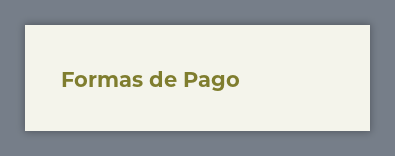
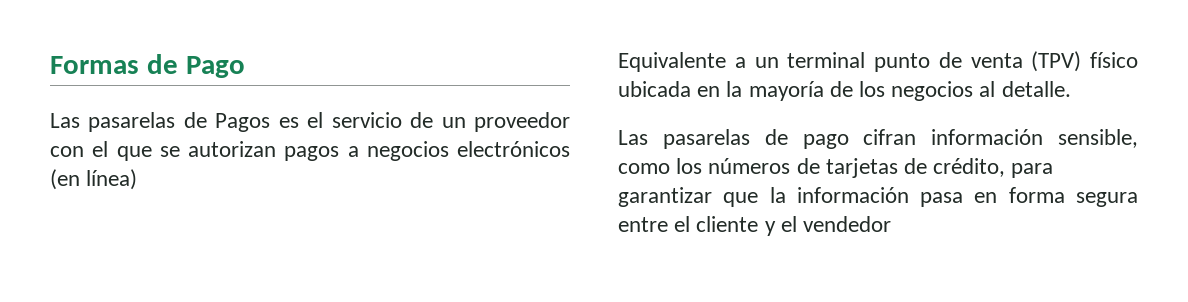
(240, 81) none -> [50,112,570,132] [50,141,570,161] [50,169,138,190] [618,51,1138,72] [618,81,1071,101] [618,129,1138,149] [618,158,1054,178] [618,187,1138,207] [618,216,892,236] // Las pasarelas de Pagos es el servicio de un proveedor con el que se autorizan pagos a negocios electrónicos (en línea) // Equivalente a un terminal punto de venta (TPV) físico ubicada en la mayoría de los negocios al detalle. // Las pasarelas de pago cifran información sensible, como los números de tarjetas de crédito, para garantizar que la información pasa en forma segura entre el cliente y el vendedor

